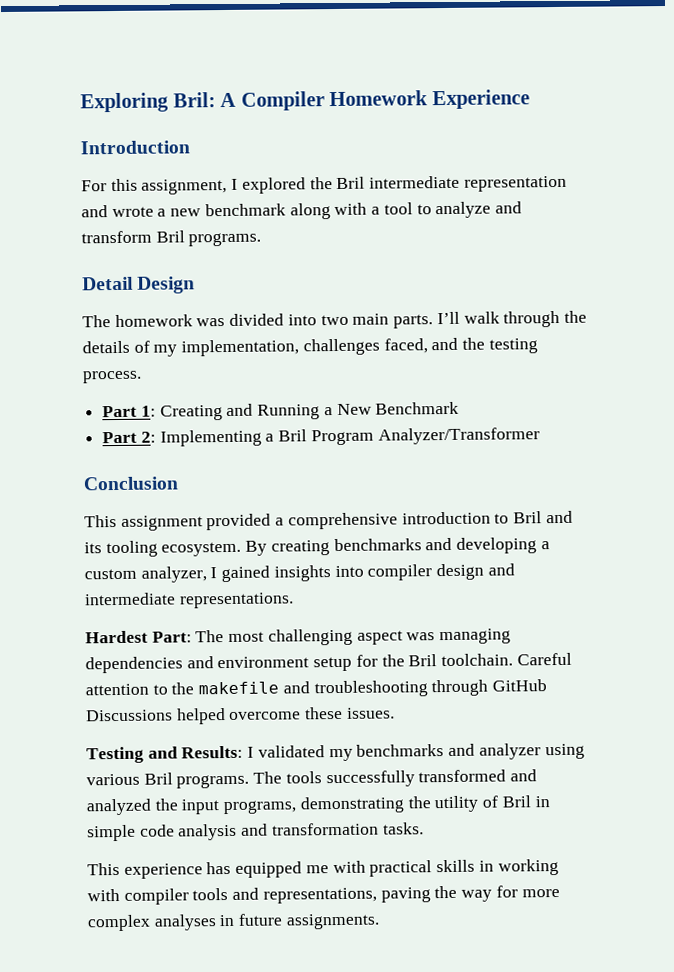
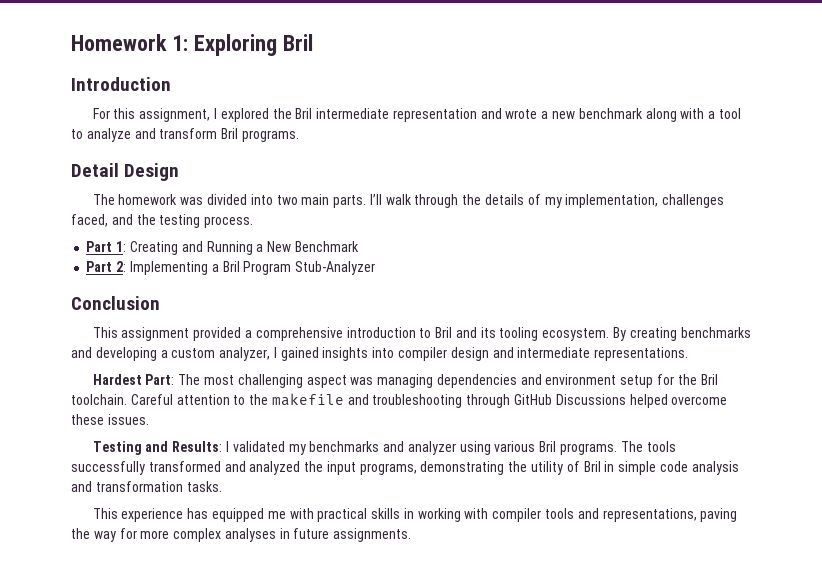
[80,89,530,113] Exploring Bril: A Compiler Homework Experience -> [71,34,313,56] Homework 1: Exploring Bril
[377,427,540,445] Analyzer/Transformer -> [295,261,376,275] Stub-Analyzer

